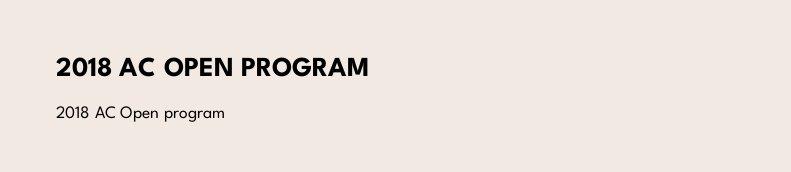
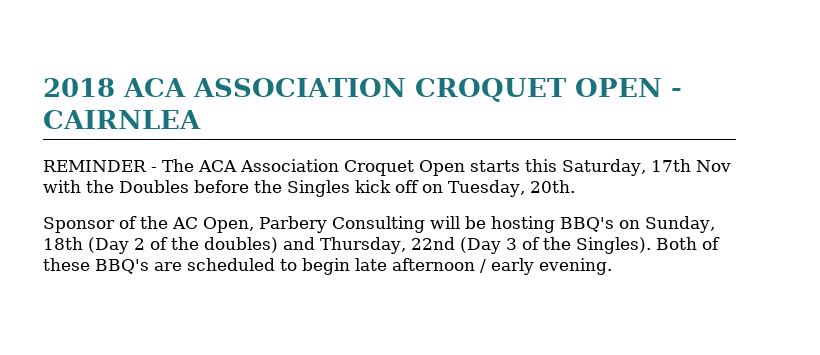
[56,57,371,77] [56,106,226,122] 2018 AC OPEN PROGRAM // 2018 AC Open program -> [43,78,682,102] [43,110,201,129] [43,159,731,176] [43,180,575,197] [43,216,715,233] [43,237,720,254] [43,258,612,275] 2018 ACA ASSOCIATION CROQUET OPEN - CAIRNLEA // REMINDER - The ACA Association Croquet Open starts this Saturday, 17th Nov with the Doubles before the Singles kick off on Tuesday, 20th. // Sponsor of the AC Open, Parbery Consulting will be hosting BBQ's on Sunday, 18th (Day 2 of the doubles) and Thursday, 22nd (Day 3 of the Singles). Both of these BBQ's are scheduled to begin late afternoon / early evening.

